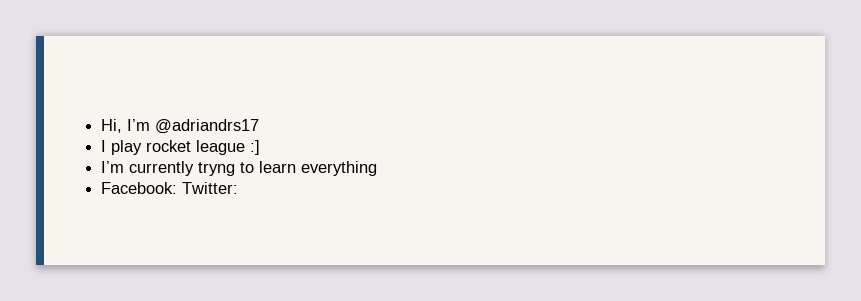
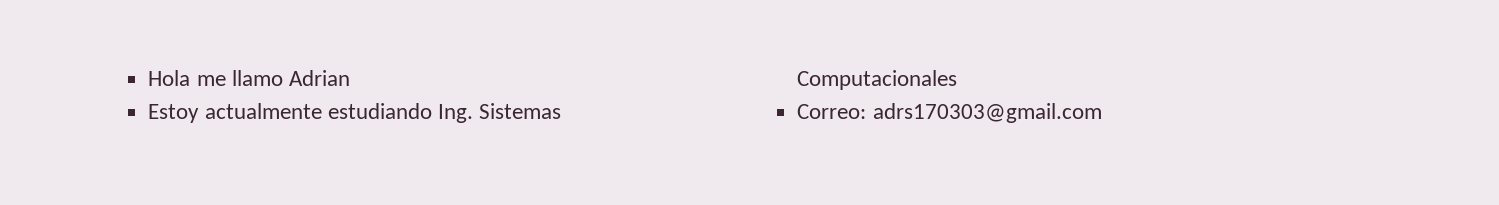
[101,119,260,134] [101,140,261,155] [101,161,378,176] [101,182,239,194] Hi, I’m @adriandrs17 // I play rocket league :] // I’m currently tryng to learn everything // Facebook: Twitter: -> [148,70,350,86] [148,103,562,123] [797,70,958,90] [797,103,1102,123] Hola me llamo Adrian // Estoy actualmente estudiando Ing. Sistemas Computacionales // Correo: adrs170303@gmail.com

